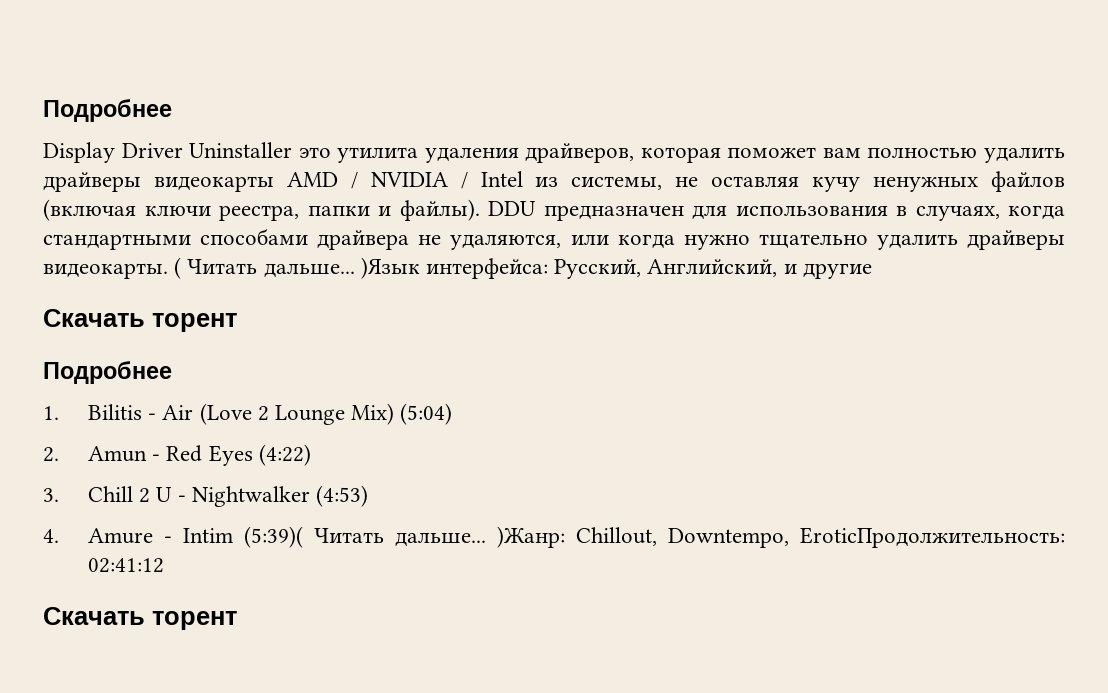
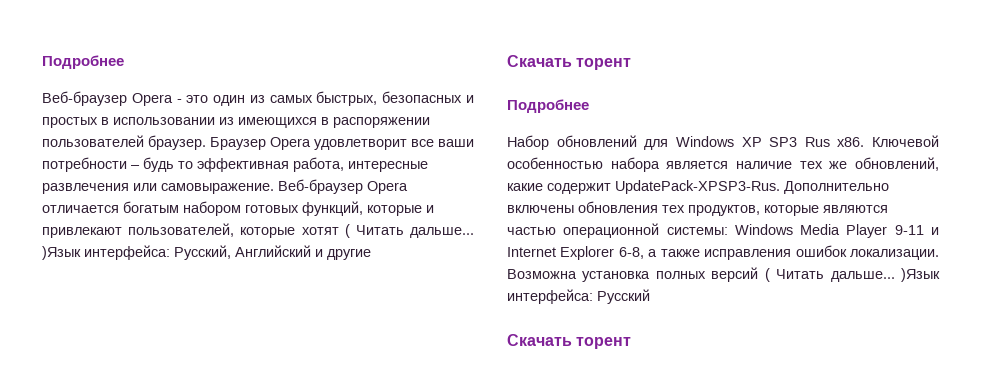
[43,99,172,122] [43,142,1065,163] [43,171,1065,192] [43,199,1065,221] [43,228,1066,250] [43,263,168,279] Подробнее // Display Driver Uninstaller это утилита удаления драйверов, которая поможет вам полностью удалить драйверы видеокарты AMD / NVIDIA / Intel из системы, не оставляя кучу ненужных файлов (включая ключи реестра, папки и файлы). DDU предназначен для использования в случаях, когда стандартными способами драйвера не удаляются, или когда нужно тщательно удалить драйверы видеокарты. -> [42,55,124,69] [42,91,474,106] [42,117,430,128] [42,135,474,150] [42,157,428,172] [42,179,408,194] [42,201,434,216] [42,223,339,238] Подробнее // Веб-браузер Opera - это один из самых быстрых, безопасных и простых в использовании из имеющихся в распоряжении пользователей браузер. Браузер Opera удовлетворит все ваши потребности – будь то эффективная работа, интересные развлечения или самовыражение. Веб-браузер Opera отличается богатым набором готовых функций, которые и привлекают пользователей, которые хотят
[647,259,778,277] Английский, -> [235,245,311,257] Английский
[43,403,453,425] [43,444,311,466] [43,485,369,507] [43,526,1065,548] [87,558,164,573] 1. Bilitis - Air (Love 2 Lounge Mix) (5:04) // 2. Amun - Red Eyes (4:22) // 3. Chill 2 U - Nightwalker (4:53) // 4. Amure - Intim (5:39)( Читать дальше... )Жанр: Chillout, Downtempo, EroticПродолжительность: 02:41:12 -> [507,135,939,150] [507,157,939,172] [507,180,889,194] [507,201,888,216] [507,223,939,238] [507,245,939,260] [507,267,940,282] [507,289,650,304] Набор обновлений для Windows XP SP3 Rus x86. Ключевой особенностью набора является наличие тех же обновлений, какие содержит UpdatePack-XPSP3-Rus. Дополнительно включены обновления тех продуктов, которые являются частью операционной системы: Windows Media Player 9-11 и Internet Explorer 6-8, а также исправления ошибок локализации. Возможна установка полных версий ( Читать дальше... )Язык интерфейса: Русский

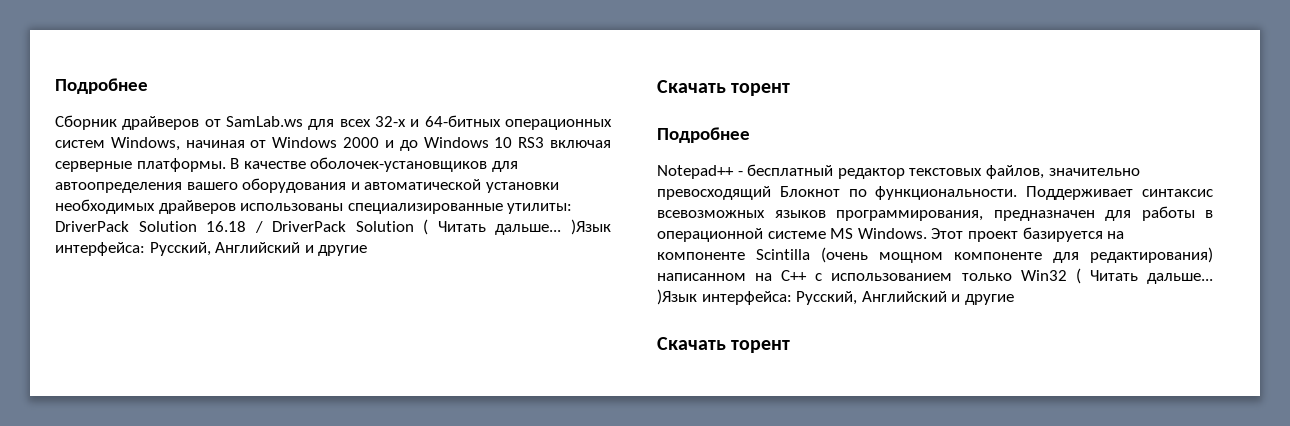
[42,55,124,69] [42,91,474,106] [42,117,430,128] [42,135,474,150] [42,157,428,172] [42,179,408,194] [42,201,434,216] [42,223,339,238] Подробнее // Веб-браузер Opera - это один из самых быстрых, безопасных и простых в использовании из имеющихся в распоряжении пользователей браузер. Браузер Opera удовлетворит все ваши потребности – будь то эффективная работа, интересные развлечения или самовыражение. Веб-браузер Opera отличается богатым набором готовых функций, которые и привлекают пользователей, которые хотят -> [55,78,148,94] [55,115,612,130] [55,137,611,151] [55,157,518,172] [55,178,559,193] [55,199,573,214] [55,221,414,233] Подробнее // Сборник драйверов от SamLab.ws для всех 32-х и 64-битных операционных систем Windows, начиная от Windows 2000 и до Windows 10 RS3 включая серверные платформы. В качестве оболочек-установщиков для автоопределения вашего оборудования и автоматической установки необходимых драйверов использованы специализированные утилиты: DriverPack Solution 16.18 / DriverPack Solution
[507,135,939,150] [507,157,939,172] [507,180,889,194] [507,201,888,216] [507,223,939,238] [507,245,939,260] [507,267,940,282] [507,289,650,304] Набор обновлений для Windows XP SP3 Rus x86. Ключевой особенностью набора является наличие тех же обновлений, какие содержит UpdatePack-XPSP3-Rus. Дополнительно включены обновления тех продуктов, которые являются частью операционной системы: Windows Media Player 9-11 и Internet Explorer 6-8, а также исправления ошибок локализации. Возможна установка полных версий ( Читать дальше... )Язык интерфейса: Русский -> [657,164,1140,179] [657,186,1213,200] [657,206,1213,221] [657,227,1125,242] [657,247,1213,263] [657,268,1213,284] [657,289,1014,305] Notepad++ - бесплатный редактор текстовых файлов, значительно превосходящий Блокнот по функциональности. Поддерживает синтаксис всевозможных языков программирования, предназначен для работы в операционной системе MS Windows. Этот проект базируется на компоненте Scintilla (очень мощном компоненте для редактирования) написанном на C++ с использованием только Win32 ( Читать дальше... )Язык интерфейса: Русский, Английский и другие

